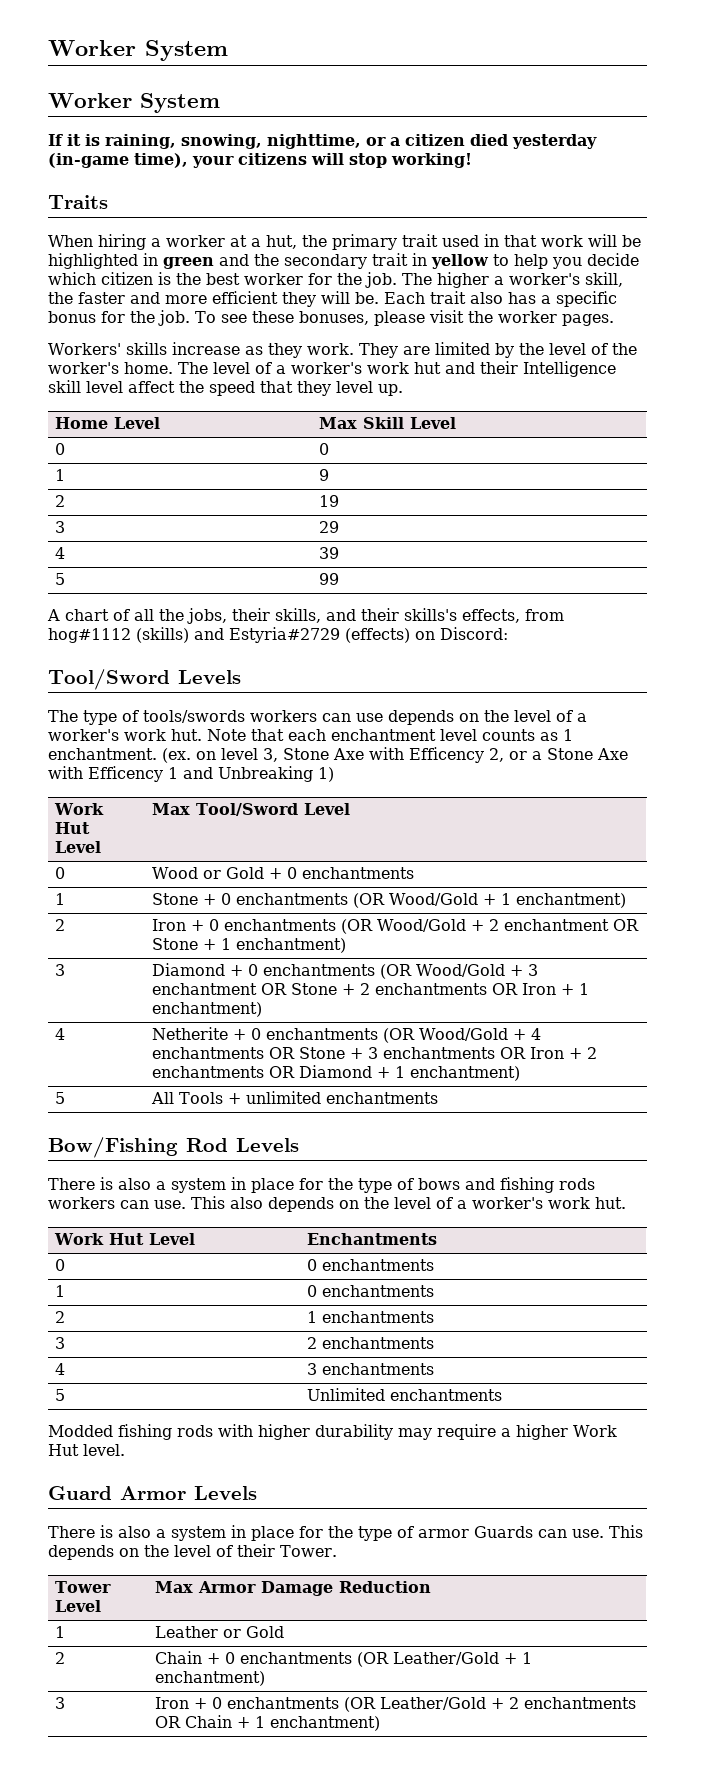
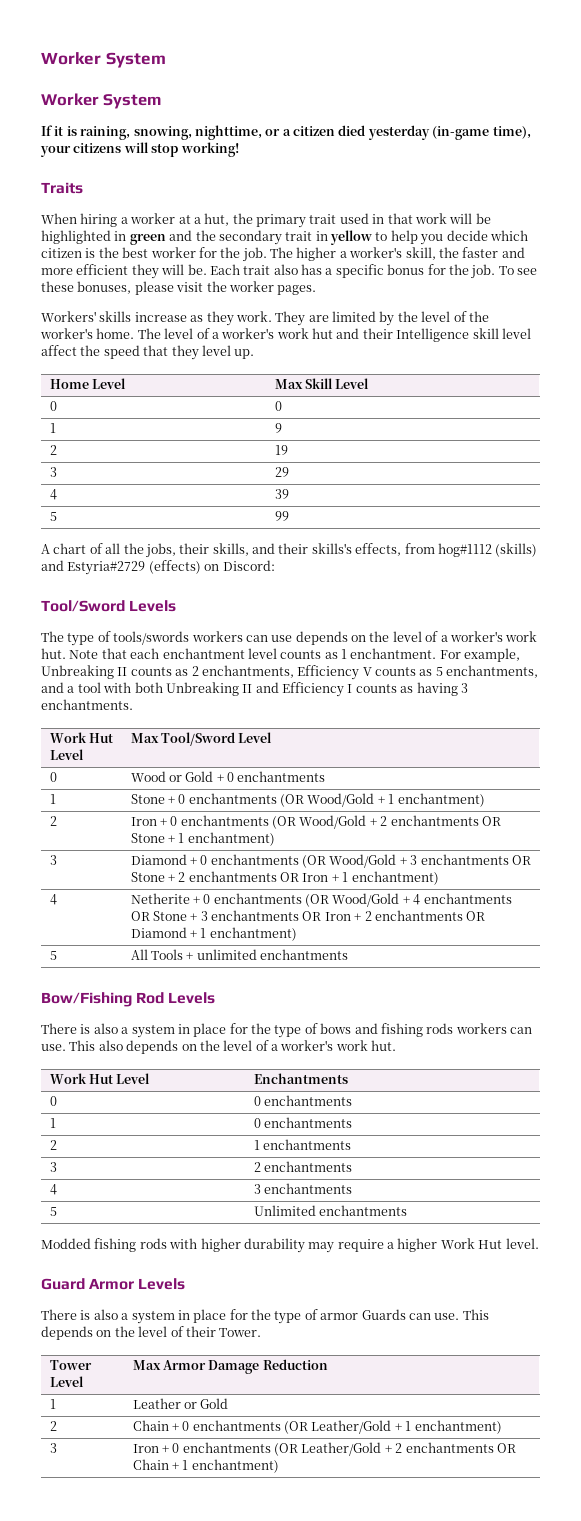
[162,747,628,763] [48,766,334,782] (ex. on level 3, Stone Axe with Efficency 2, or a Stone Axe with Efficency 1 and Unbreaking 1) -> [439,648,521,662] [41,665,539,680] [41,682,468,697] [41,699,133,710] For example, Unbreaking II counts as 2 enchantments, Efficiency V counts as 5 enchantments, and a tool with both Unbreaking II and Efficiency I counts as having 3 enchantments.
[504,919,610,931] enchantment -> [390,815,479,826] enchantments
[152,983,258,995] enchantment -> [420,854,509,865] enchantments

